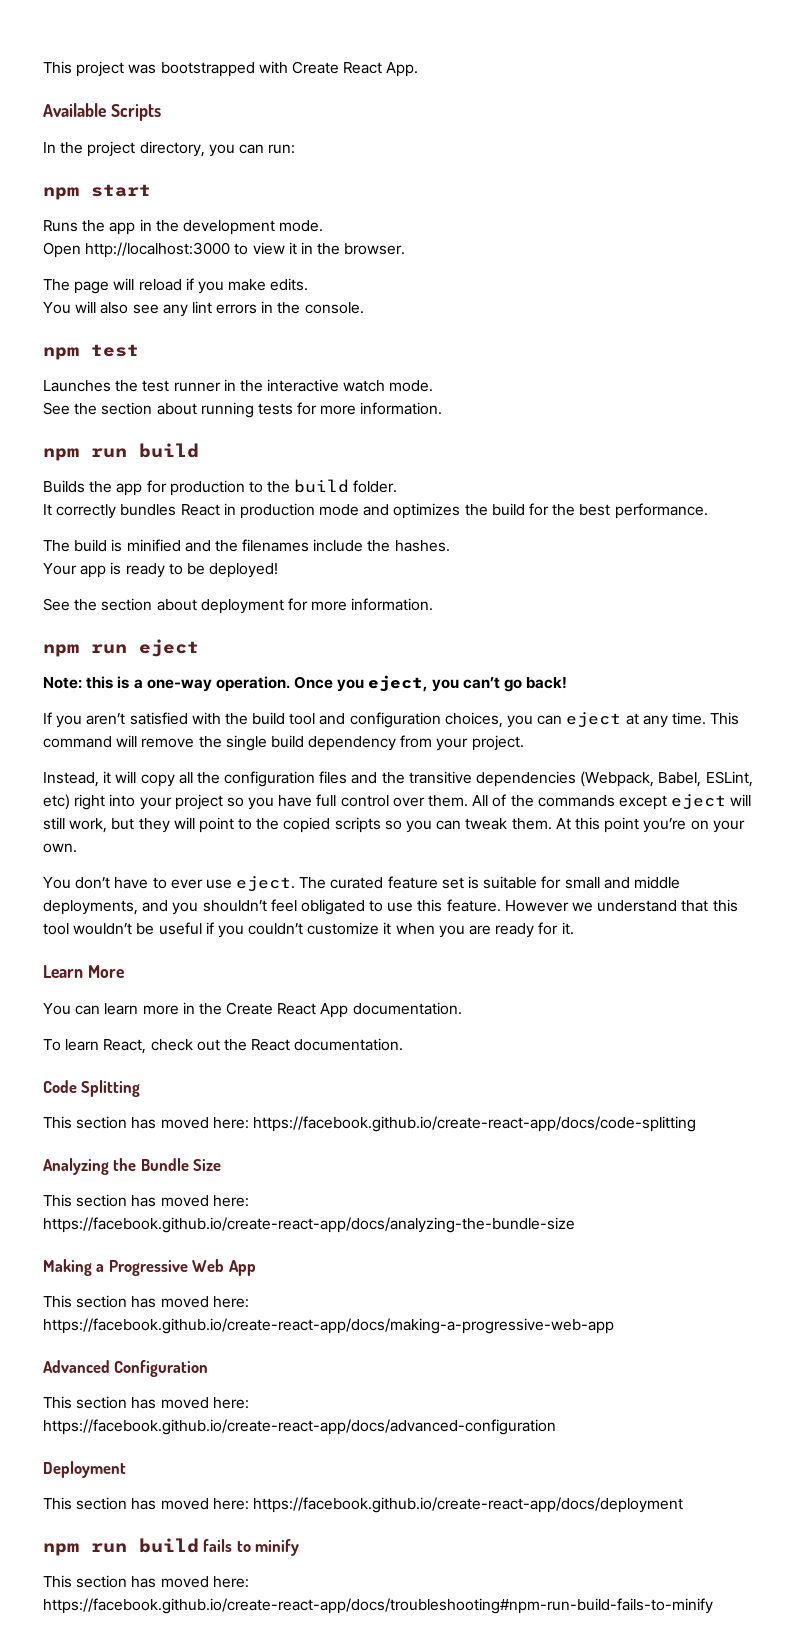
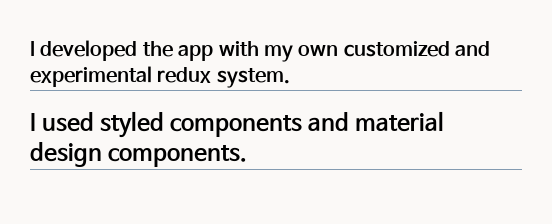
[43,61,419,77] [43,103,161,121] [43,141,296,157] [43,184,151,200] [43,219,324,235] [43,242,406,258] [43,278,309,294] [43,301,364,317] [43,344,139,360] [43,379,434,392] [43,402,443,418] [43,443,199,461] [43,479,398,496] [43,503,708,519] [43,539,450,552] [43,562,279,578] [43,598,434,614] [43,639,199,657] [43,675,568,692] [43,712,740,728] [43,735,524,751] [43,771,753,787] [43,794,752,810] [43,817,745,833] [43,843,77,853] [43,876,680,892] [43,899,738,915] [43,922,574,938] [43,965,124,978] [43,1002,462,1018] [43,1038,404,1054] [43,1080,141,1097] [43,1116,696,1132] [43,1158,222,1175] [43,1194,249,1207] [43,1217,575,1233] [43,1259,256,1276] [43,1295,249,1308] [43,1318,614,1334] [43,1360,209,1377] [43,1396,249,1409] [43,1419,556,1435] [43,1461,126,1478] [43,1497,683,1513] [43,1538,300,1556] [43,1575,249,1588] [43,1598,713,1614] This project was bootstrapped with Create React App. // Available Scripts // In the project directory, you can run: // npm start // Runs the app in the development mode. // Open http://localhost:3000 to view it in the browser. // The page will reload if you make edits. // You will also see any lint errors in the console. // npm test // Launches the test runner in the interactive watch mode. // See the section about running tests for more information. // npm run build // Builds the app for production to the build folder. // It correctly bundles React in production mode and optimizes the build for the best performance. // The build is minified and the filenames include the hashes. // Your app is ready to be deployed! // See the section about deployment for more information. // npm run eject // Note: this is a one-way operation. Once you eject, you can’t go back! // If you aren’t satisfied with the build tool and configuration choices, you can eject at any time. This command will remove the single build dependency from your project. // Instead, it will copy all the configuration files and the transitive dependencies (Webpack, Babel, ESLint, etc) right into your project so you have full control over them. All of the commands except eject will still work, but they will point to the copied scripts so you can tweak them. At this point you’re on your own. // You don’t have to ever use eject. The curated feature set is suitable for small and middle deployments, and you shouldn’t feel obligated to use this feature. However we understand that this tool wouldn’t be useful if you couldn’t customize it when you are ready for it. // Learn More // You can learn more in the Create React App documentation. // To learn React, check out the React documentation. // Code Splitting // This section has moved here: https://facebook.github.io/create-react-app/docs/code-splitting // Analyzing the Bundle Size // This section has moved here: https://facebook.github.io/create-react-app/docs/analyzing-the-bundle-size // Making a Progressive Web App // This section has moved here: https://facebook.github.io/create-react-app/docs/making-a-progressive-web-app // Advanced Configuration // This section has moved here: https://facebook.github.io/create-react-app/docs/advanced-configuration // Deployment // This section has moved here: https://facebook.github.io/create-react-app/docs/deployment // npm run build fails to minify // This section has moved here: https://facebook.github.io/create-react-app/docs/troubleshooting#npm-run-build-fails-to-minify -> [30,40,491,62] [30,66,290,88] [30,111,445,138] [30,142,248,167] I developed the app with my own customized and experimental redux system. // I used styled components and material design components.

